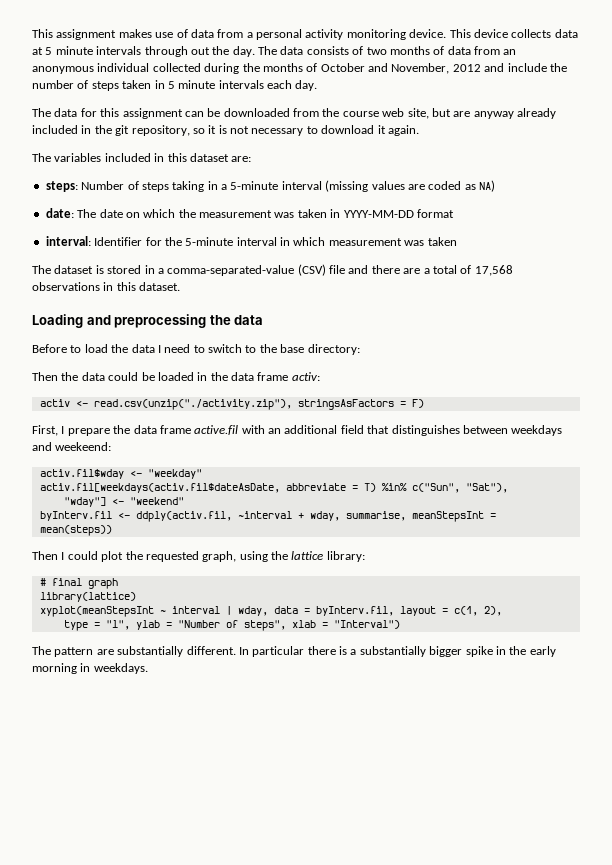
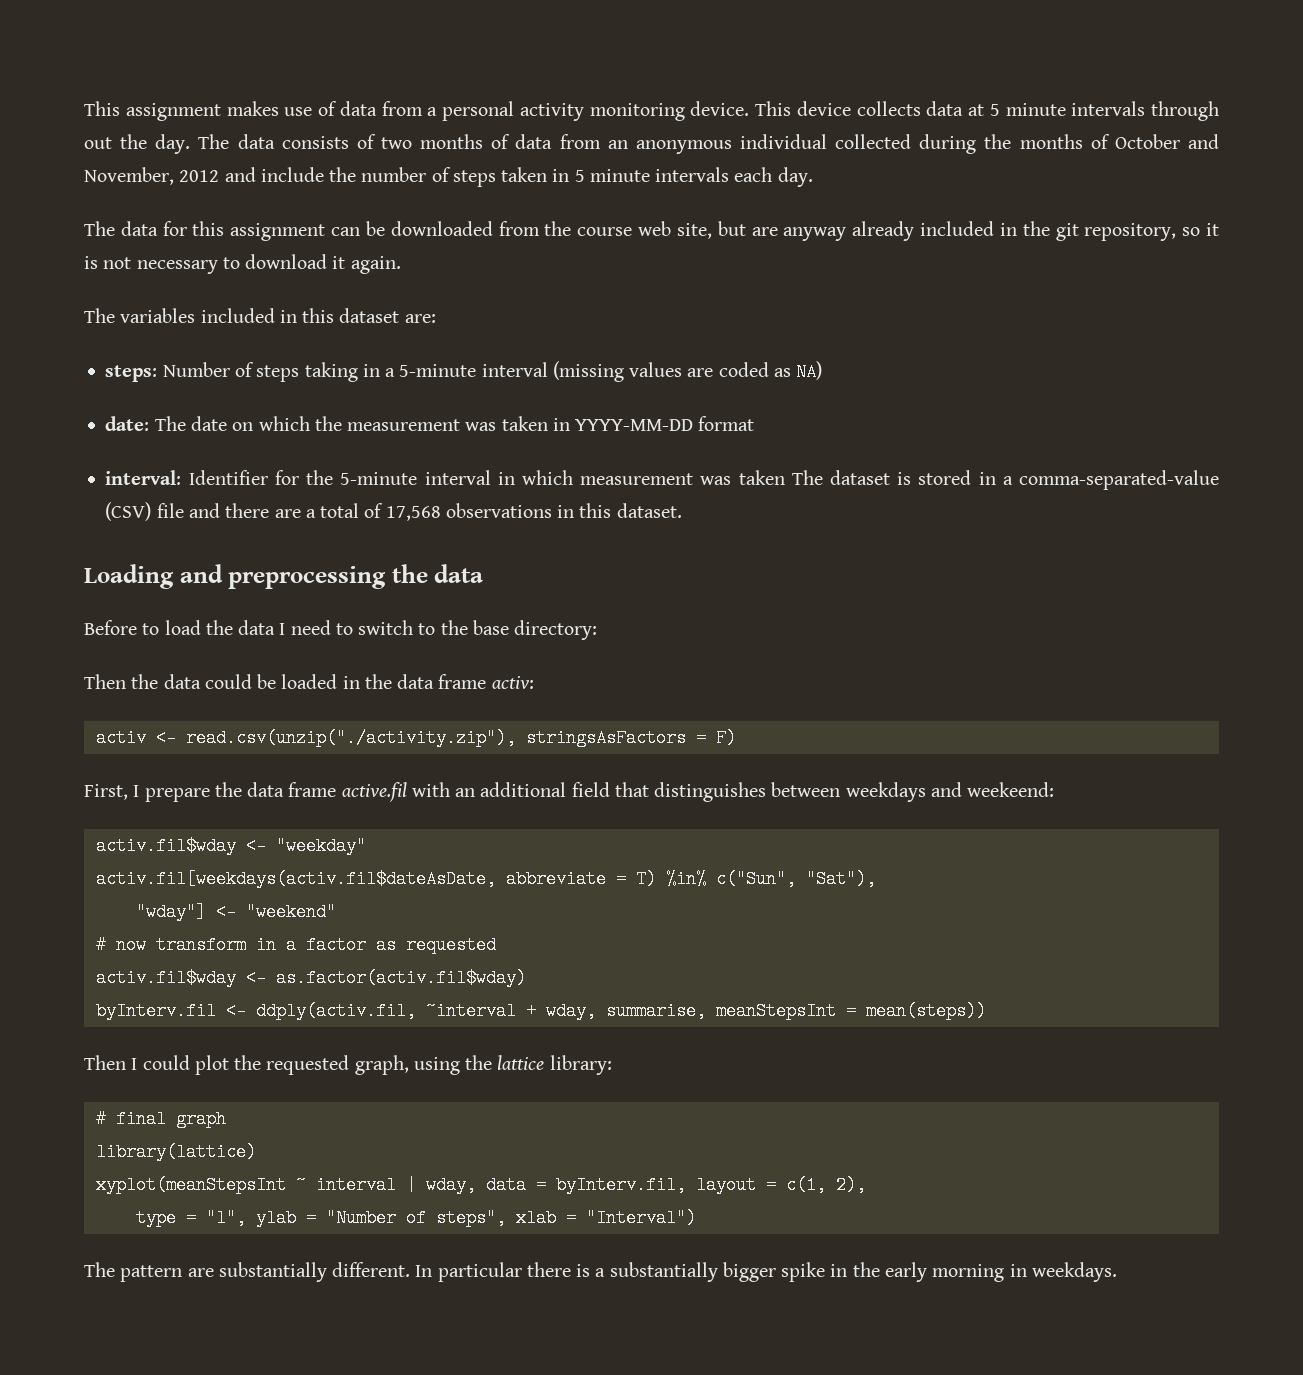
(457, 241) // -> (785, 477) none
(184, 501) none -> [95,936,496,954] [95,969,526,987] // # now transform in a factor as requested // activ.fil$wday <- as.factor(activ.fil$wday)

